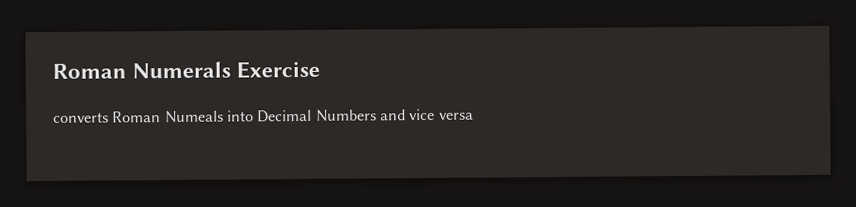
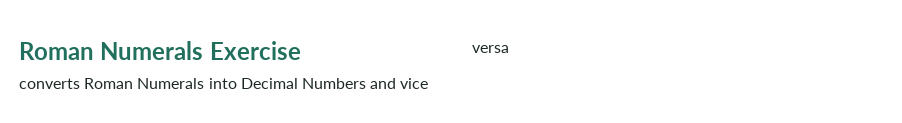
[164,110,224,124] Numeals -> [137,78,205,89] Numerals

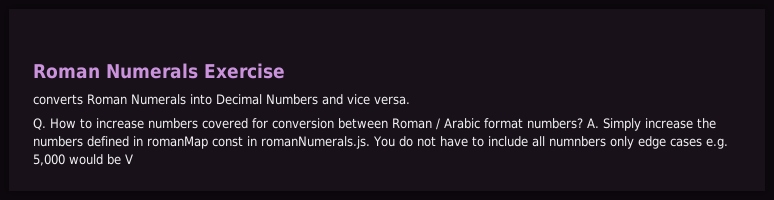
[472,45,509,53] versa -> [374,96,410,105] [33,118,716,131] [33,136,728,149] [33,154,133,166] versa. // Q. How to increase numbers covered for conversion between Roman / Arabic format numbers? A. Simply increase the numbers defined in romanMap const in romanNumerals.js. You do not have to include all numnbers only edge cases e.g. 5,000 would be V

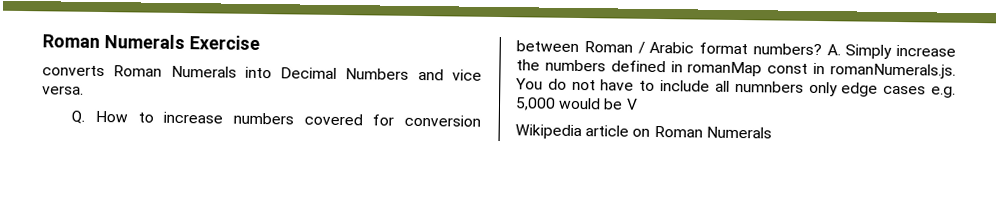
(133, 159) none -> [515,124,772,140] // Wikipedia article on Roman Numerals

